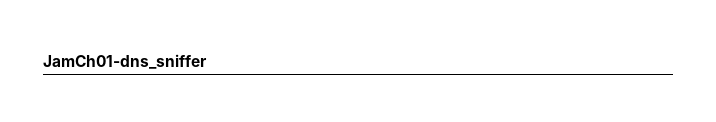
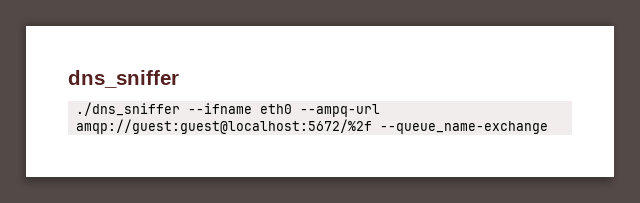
[43,54,207,69] JamCh01-dns_sniffer -> [68,70,179,88] [76,102,381,117] [76,119,549,134] dns_sniffer // ./dns_sniffer --ifname eth0 --ampq-url amqp://guest:guest@localhost:5672/%2f --queue_name-exchange

